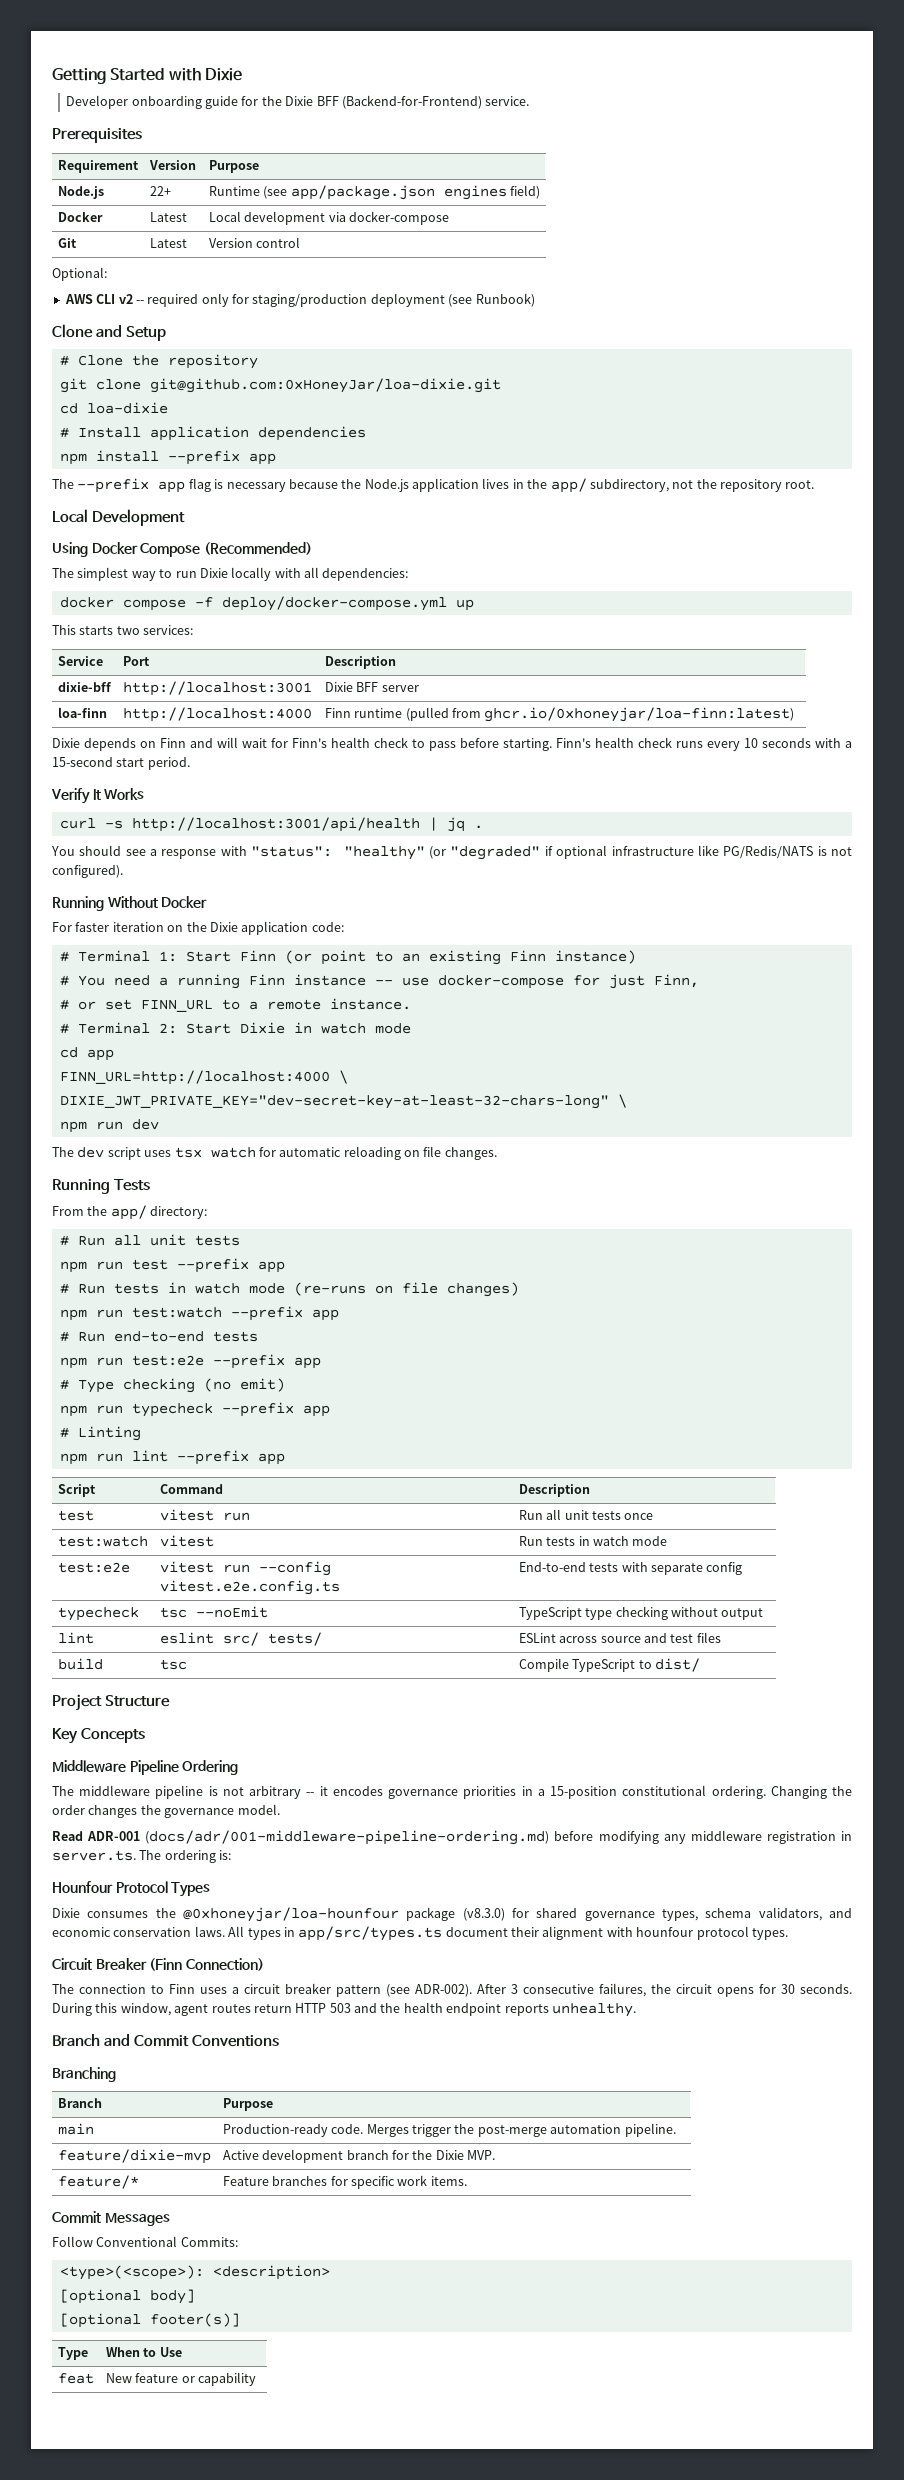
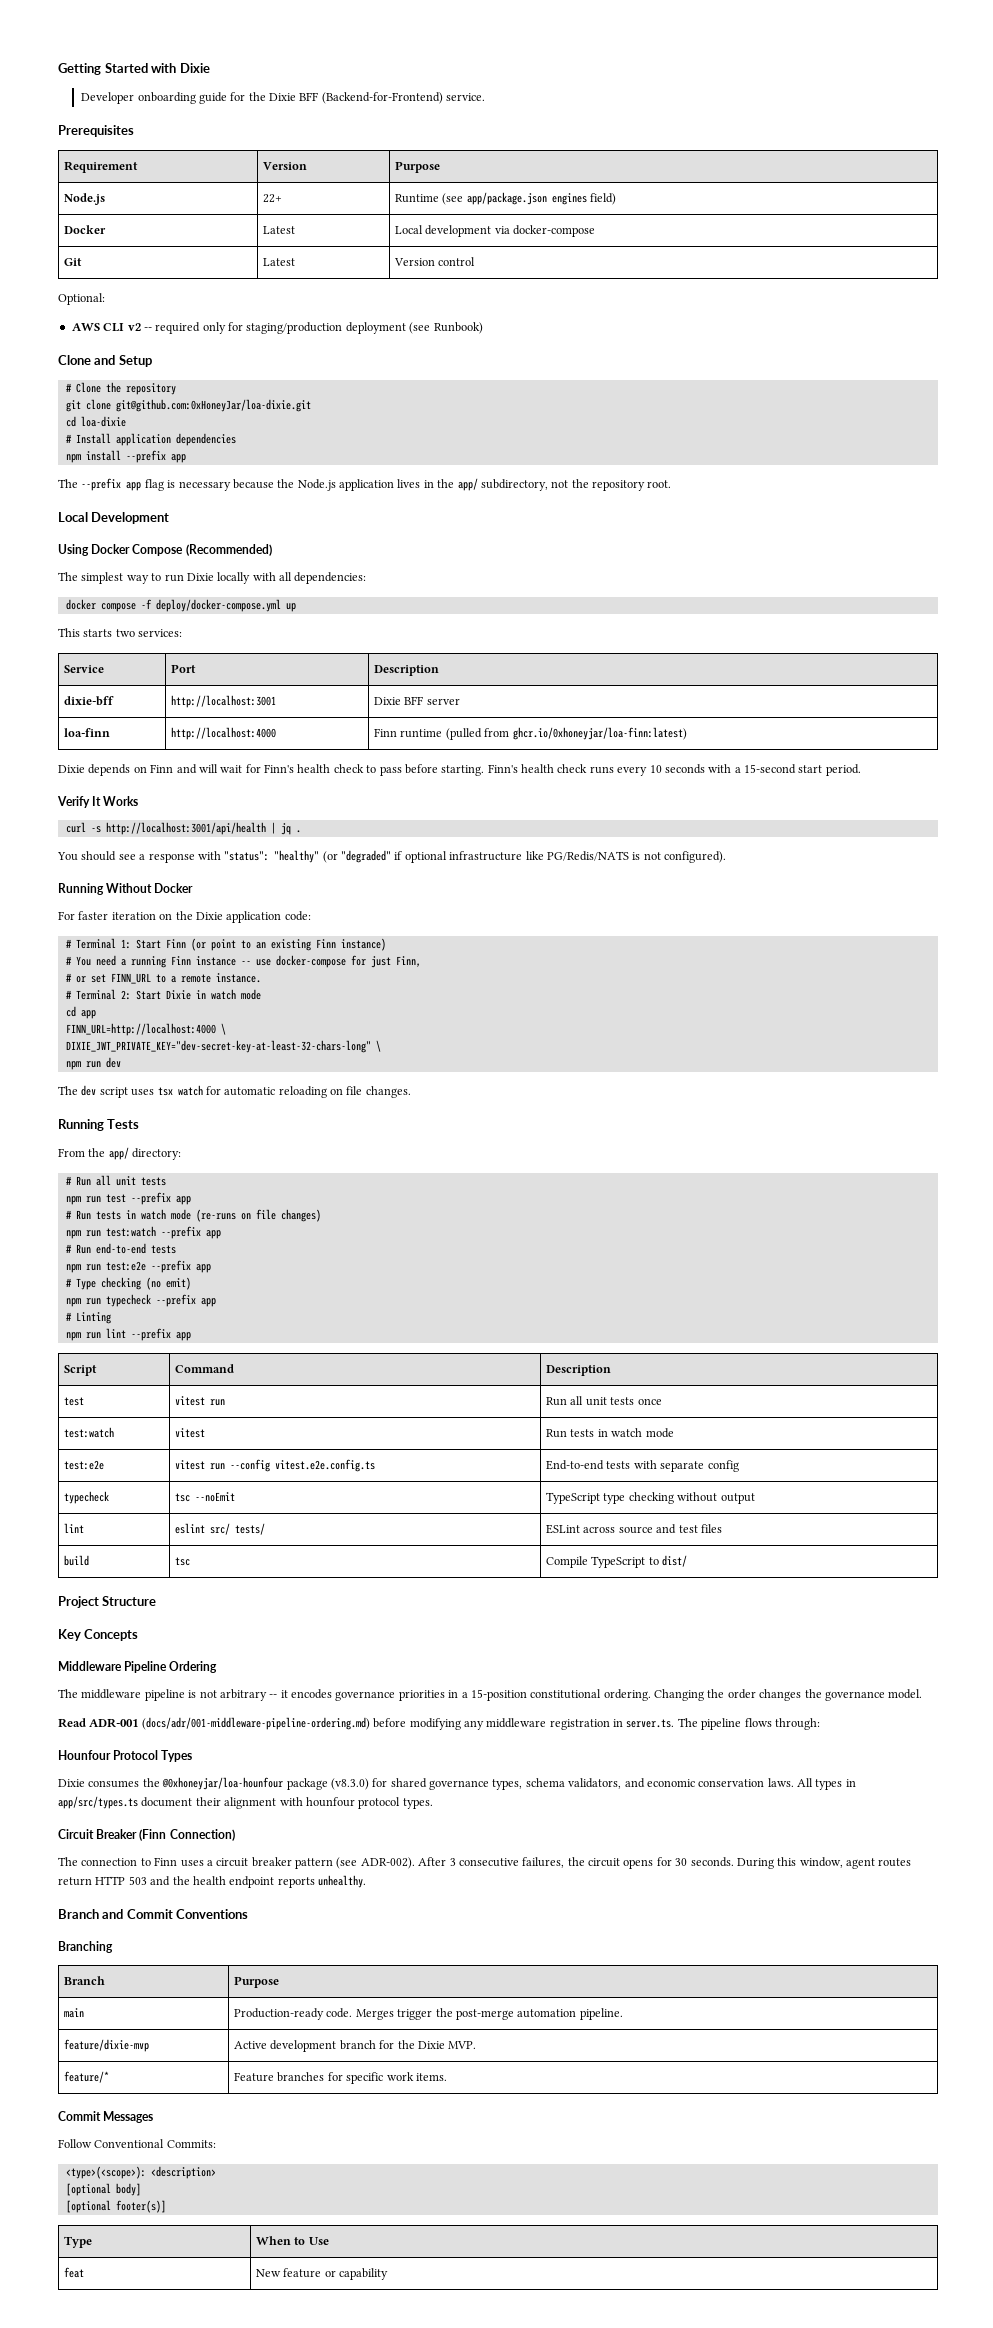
[164,1850,232,1863] ordering is: -> [701,1718,820,1730] pipeline flows through:

